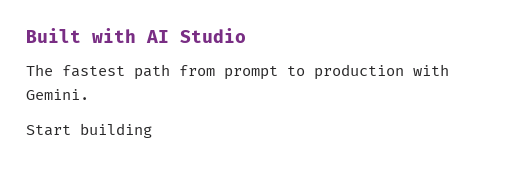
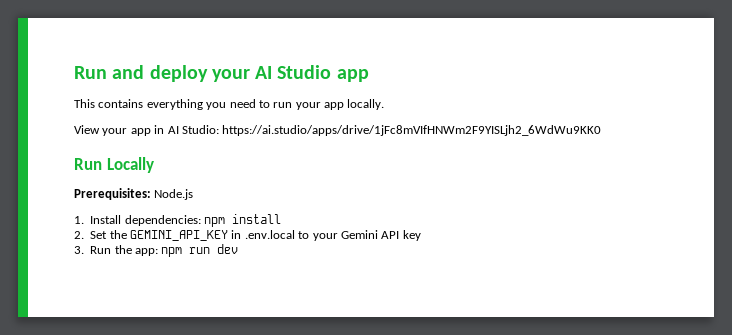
[26,28,246,43] [26,64,449,80] [26,89,89,100] [26,123,152,138] Built with AI Studio // The fastest path from prompt to production with Gemini. // Start building -> [74,65,369,82] [74,99,385,110] [74,125,602,136] [74,157,154,173] [74,188,194,200] [74,214,281,227] [74,230,421,241] [74,244,239,257] Run and deploy your AI Studio app // This contains everything you need to run your app locally. // View your app in AI Studio: https://ai.studio/apps/drive/1jFc8mVIfHNWm2F9YISLjh2_6WdWu9KK0 // Run Locally // Prerequisites: Node.js // 1. Install dependencies: npm install // 2. Set the GEMINI_API_KEY in .env.local to your Gemini API key // 3. Run the app: npm run dev

